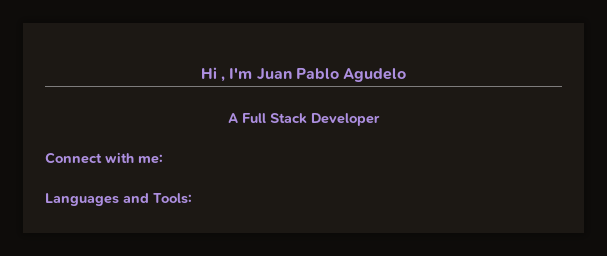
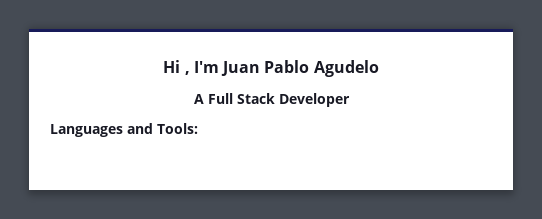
[45,152,163,164] // Connect with me: -> (350, 100) none

